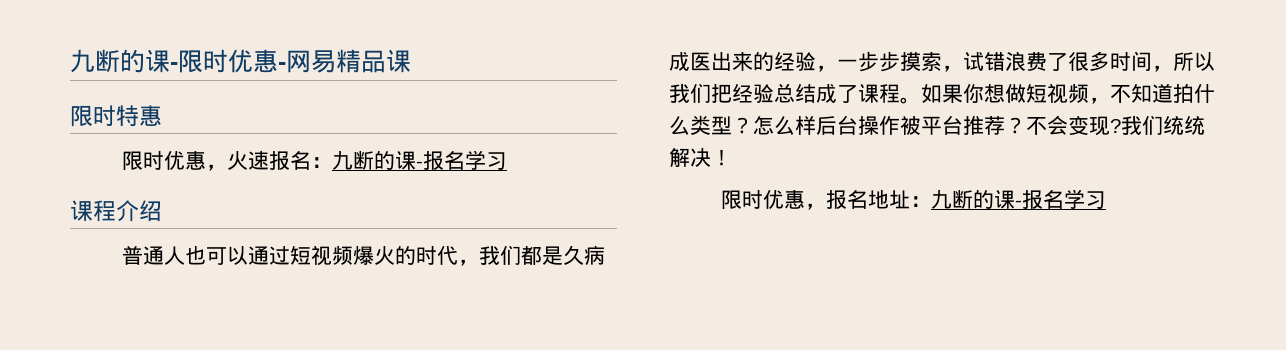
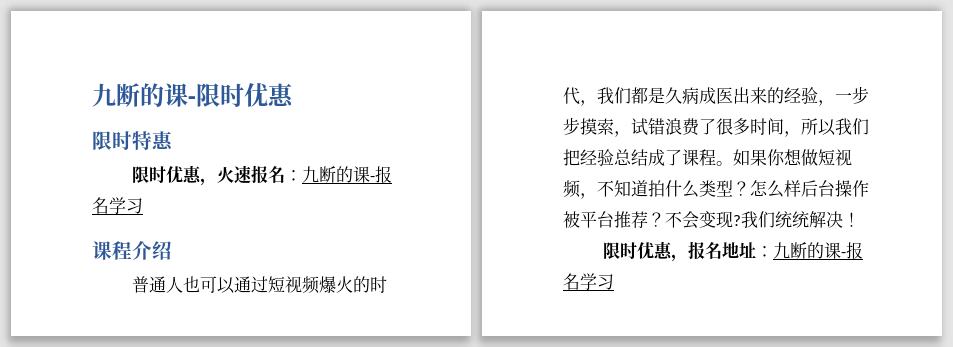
[278,49,411,73] -网易精品课 -> (295, 95) none

